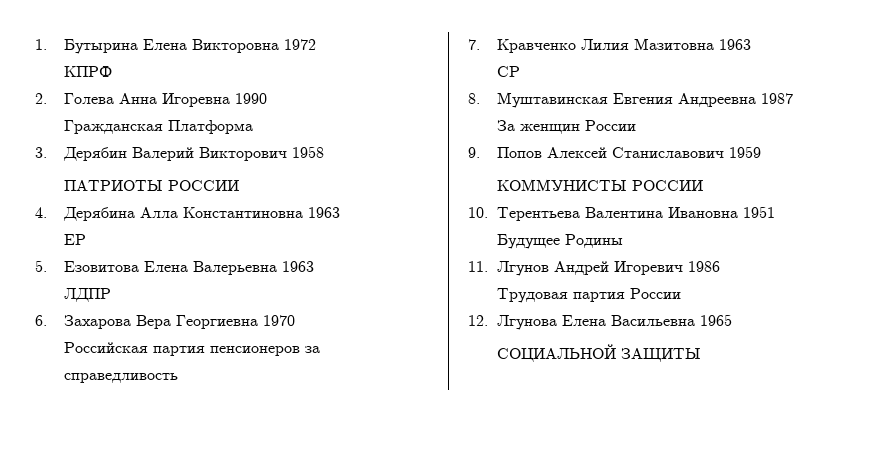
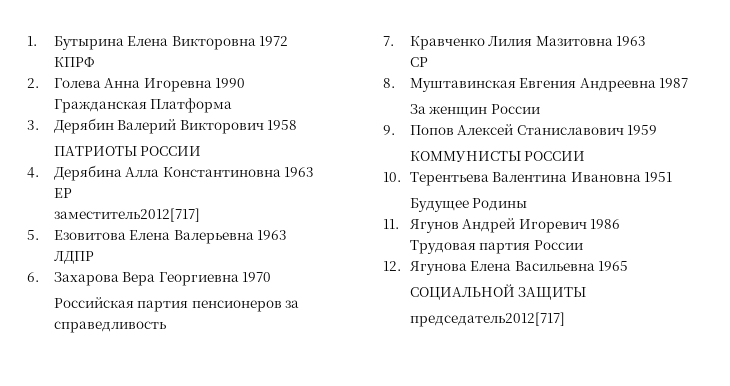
(87, 239) none -> [53,208,200,222] // заместитель2012[717]
[497,261,550,276] Лгунов -> [409,219,459,233] Ягунов
[497,315,558,330] Лгунова -> [409,261,467,275] Ягунова
(702, 355) none -> [409,312,565,327] // председатель2012[717]

